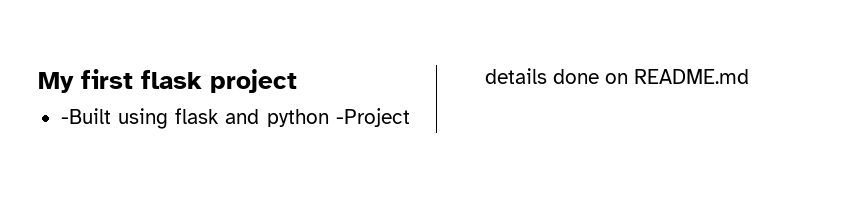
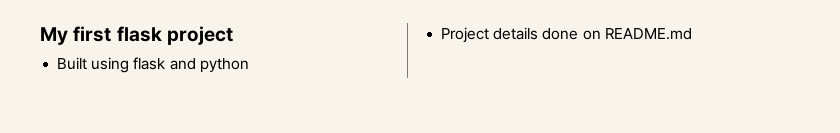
[60,108,111,124] -Built -> [57,57,88,70] Built
[335,108,410,127] -Project -> [441,27,490,43] // Project

